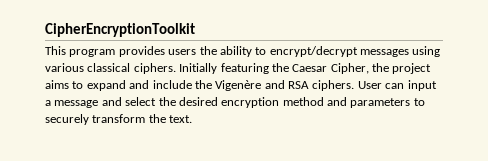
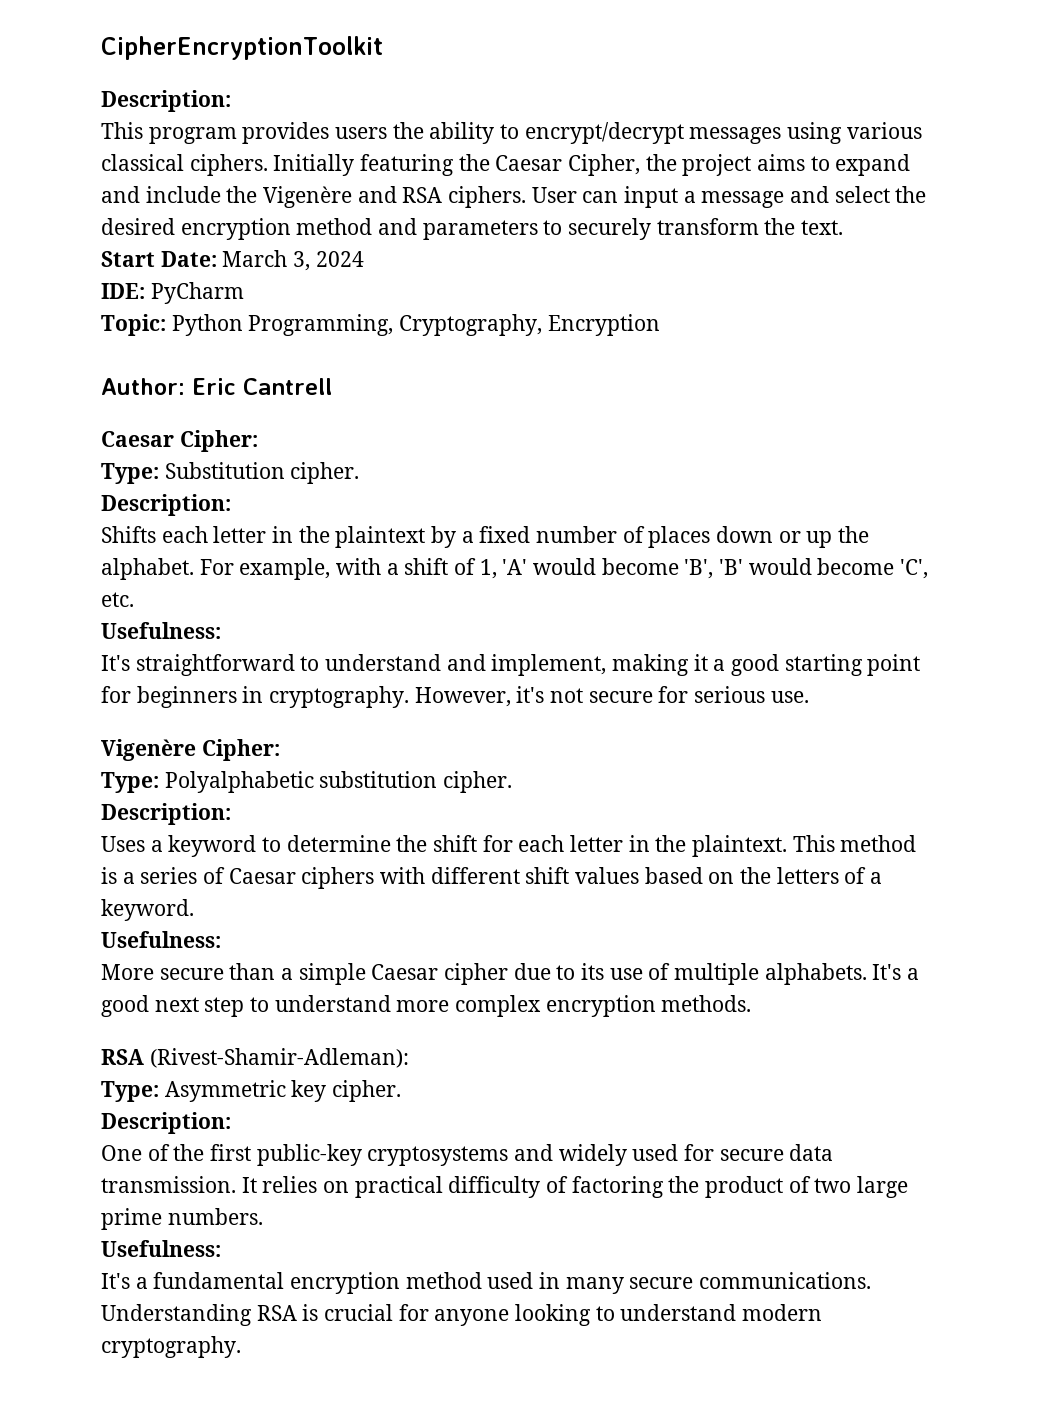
(195, 30) none -> [101,90,231,112] // Description:
(193, 119) none -> [101,250,364,271] [101,282,244,304] [101,314,660,336] [101,378,332,395] [101,430,258,452] [101,462,360,484] [101,494,231,516] [101,526,870,548] [101,558,929,580] [101,592,134,607] [101,622,221,639] [101,654,921,676] [101,686,809,708] [101,739,280,761] [101,771,513,793] [101,803,231,825] [101,835,917,857] [101,867,883,889] [101,899,194,921] [101,931,221,948] [101,963,920,985] [101,995,752,1017] [101,1048,409,1068] [101,1080,402,1102] [101,1112,231,1134] [101,1144,834,1166] [101,1176,909,1198] [101,1208,263,1230] [101,1240,221,1257] [101,1272,872,1294] [101,1304,823,1326] [101,1336,241,1358] // Start Date: March 3, 2024 // IDE: PyCharm // Topic: Python Programming, Cryptography, Encryption // Author: Eric Cantrell // Caesar Cipher: // Type: Substitution cipher. // Description: // Shifts each letter in the plaintext by a fixed number of places down or up the alphabet. For example, with a shift of 1, 'A' would become 'B', 'B' would become 'C', etc. // Usefulness: // It's straightforward to understand and implement, making it a good starting point for beginners in cryptography. However, it's not secure for serious use. // Vigenère Cipher: // Type: Polyalphabetic substitution cipher. // Description: // Uses a keyword to determine the shift for each letter in the plaintext. This method is a series of Caesar ciphers with different shift values based on the letters of a keyword. // Usefulness: // More secure than a simple Caesar cipher due to its use of multiple alphabets. It's a good next step to understand more complex encryption methods. // RSA (Rivest-Shamir-Adleman): // Type: Asymmetric key cipher. // Description: // One of the first public-key cryptosystems and widely used for secure data transmission. It relies on practical difficulty of factoring the product of two large prime numbers. // Usefulness: // It's a fundamental encryption method used in many secure communications. Understanding RSA is crucial for anyone looking to understand modern cryptography.

